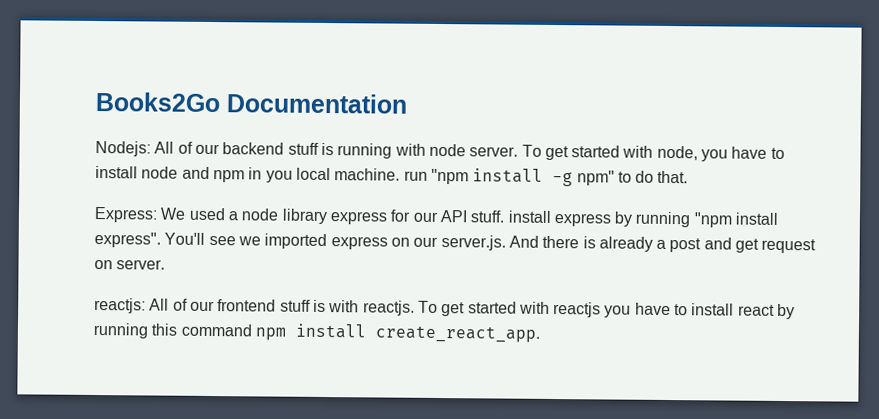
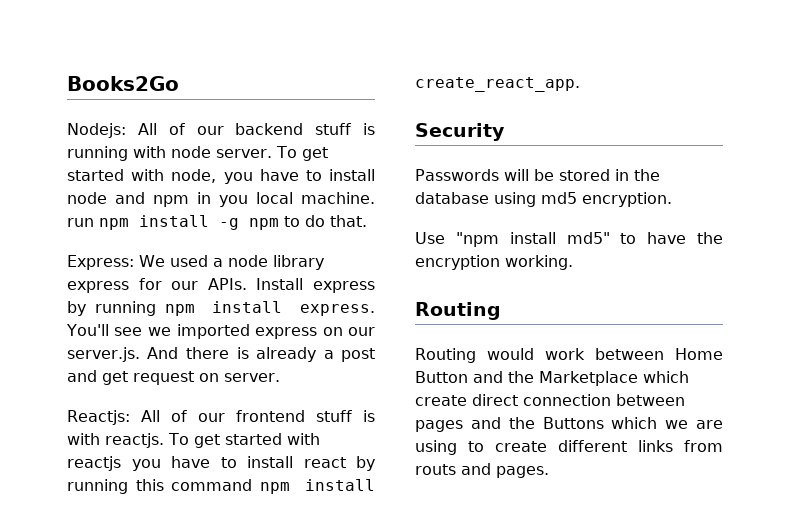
[226,93,408,114] Documentation -> (179, 83) none
[430,168,469,185] "npm -> [99,218,129,230] npm
[576,170,615,186] npm" -> [249,218,279,230] npm
[439,210,779,228] [94,231,161,248] API stuff. install express by running "npm install express". -> [207,278,375,293] [67,301,375,316] APIs. Install express by running npm install express.
[94,297,146,314] reactjs: -> [67,410,130,425] Reactjs:
(540, 334) none -> [415,123,505,141] [415,169,660,181] [415,192,672,207] [415,232,723,247] [415,255,573,270] [415,302,501,320] [415,348,723,363] [415,371,689,386] [415,394,685,406] [415,417,723,432] [415,440,723,455] [415,463,549,478] // Security // Passwords will be stored in the database using md5 encryption. // Use "npm install md5" to have the encryption working. // Routing // Routing would work between Home Button and the Marketplace which create direct connection between pages and the Buttons which we are using to create different links from routs and pages.

